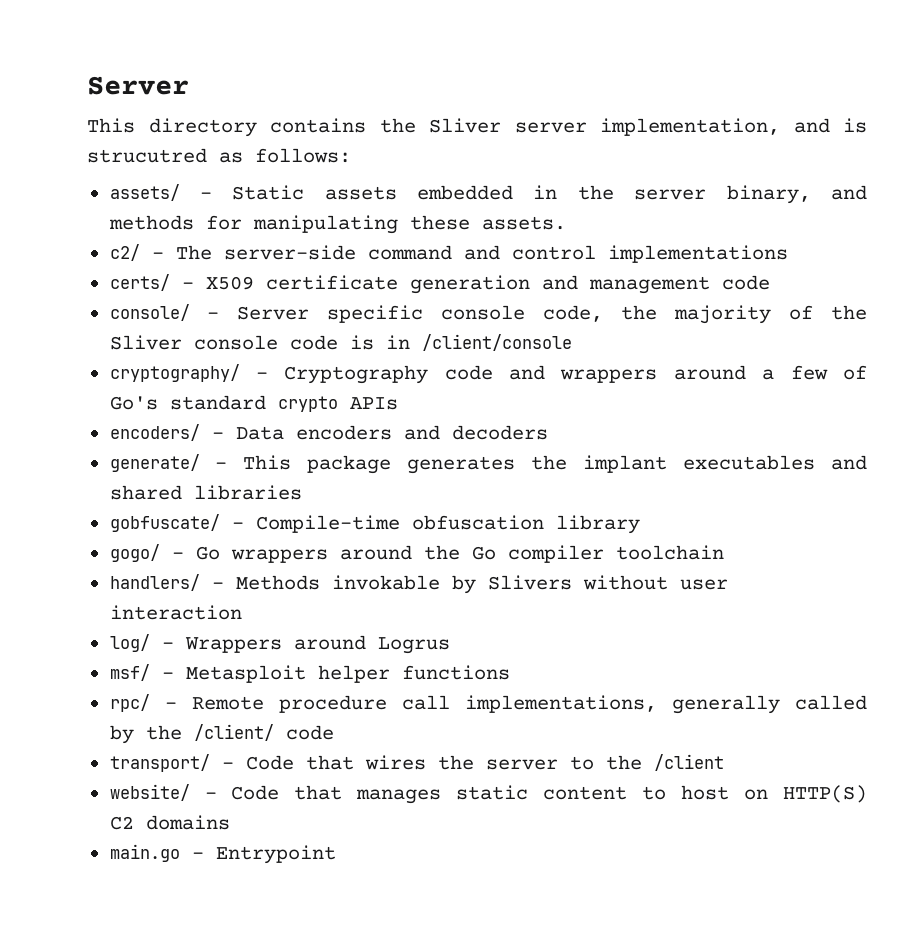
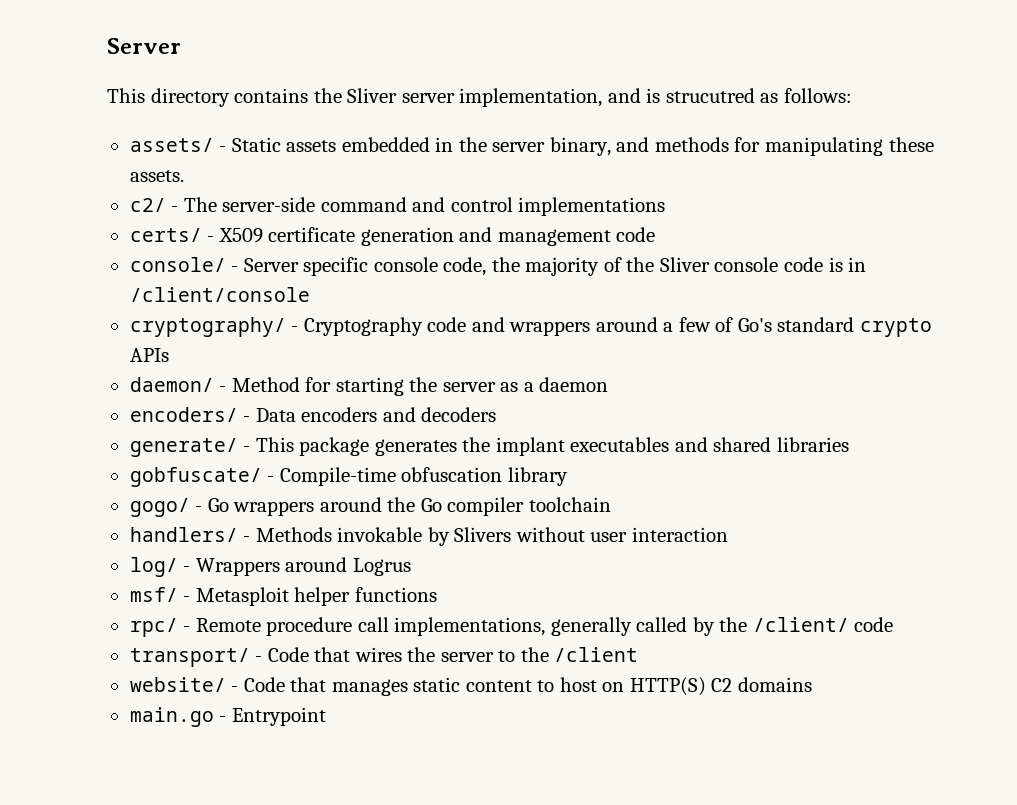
(398, 403) none -> [129,377,609,396] // daemon/ - Method for starting the server as a daemon

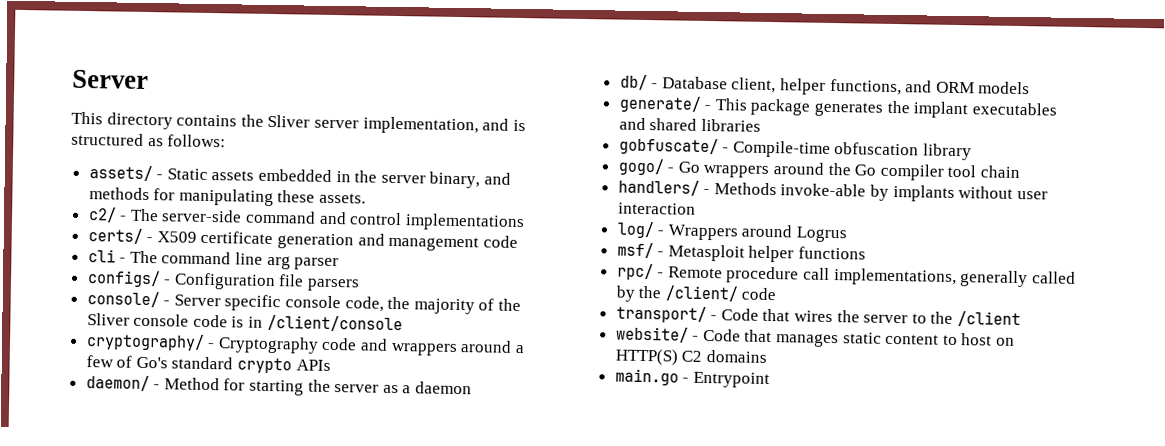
[665,88,755,103] strucutred -> [71,132,144,146] structured
(656, 234) none -> [87,249,340,271] [86,270,361,292] // cli - The command line arg parser // configs/ - Configuration file parsers
[129,407,497,422] encoders/ - Data encoders and decoders -> [619,74,1031,96] db/ - Database client, helper functions, and ORM models
[528,497,611,512] toolchain -> [947,164,1021,179] tool chain
[337,527,512,546] invokable by Slivers -> [780,183,955,202] invoke-able by implants

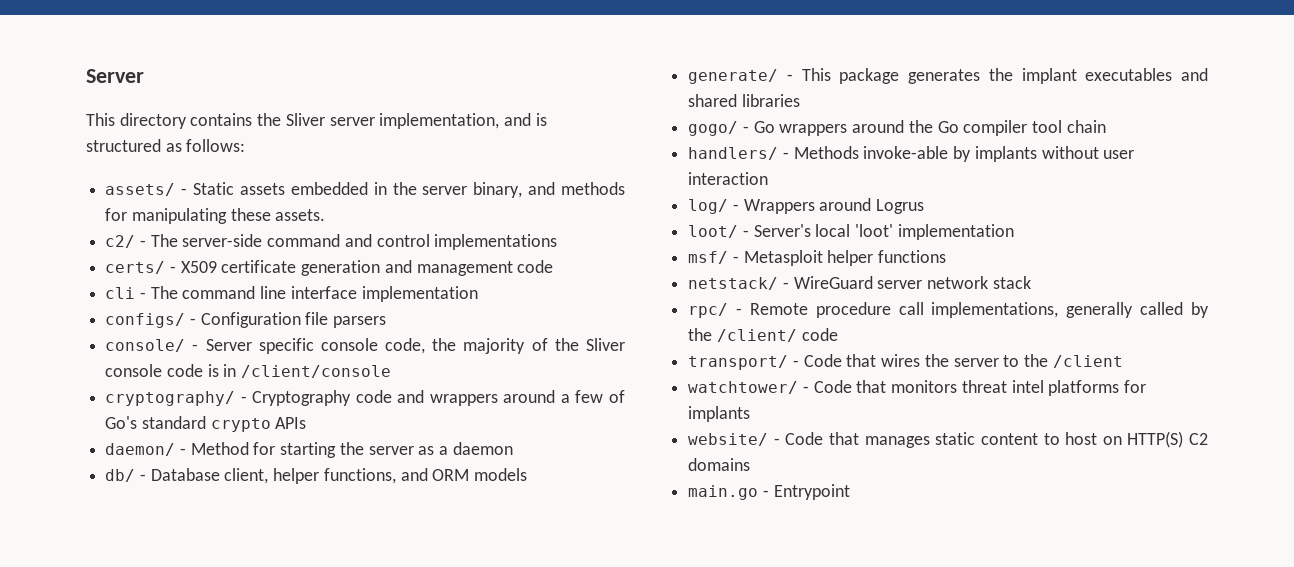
[266,255,340,271] arg parser -> [290,286,478,302] interface implementation
[618,137,973,161] // gobfuscate/ - Compile-time obfuscation library -> (800, 100) none
(848, 234) none -> [688,224,1014,240] // loot/ - Server's local 'loot' implementation
(867, 253) none -> [688,276,1031,290] // netstack/ - WireGuard server network stack
(1022, 319) none -> [688,380,1147,396] [688,406,751,422] // watchtower/ - Code that monitors threat intel platforms for implants

